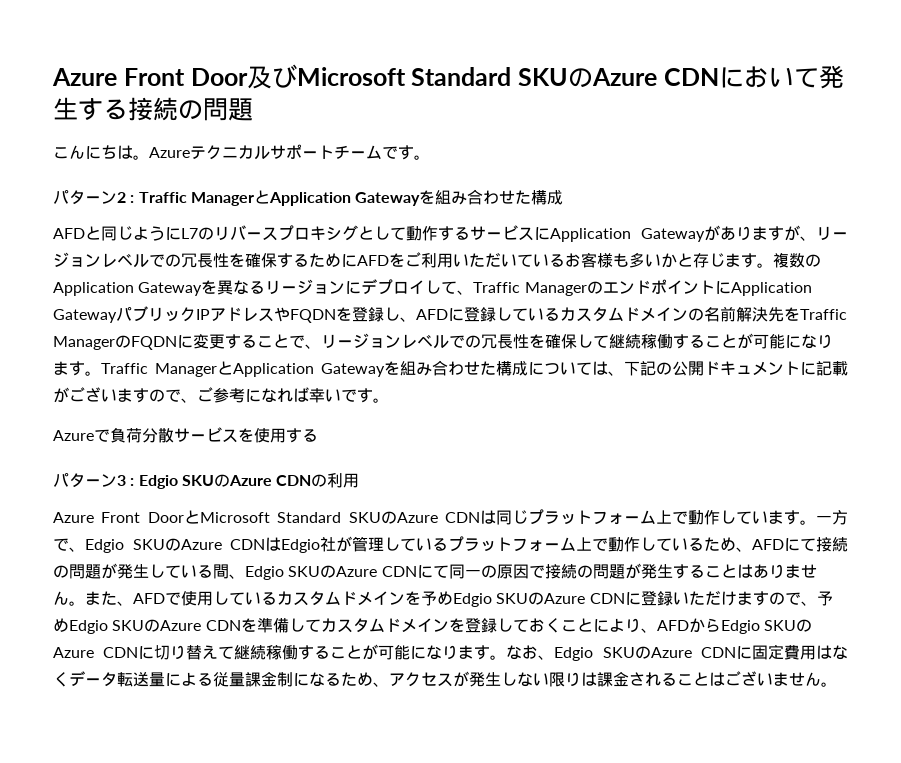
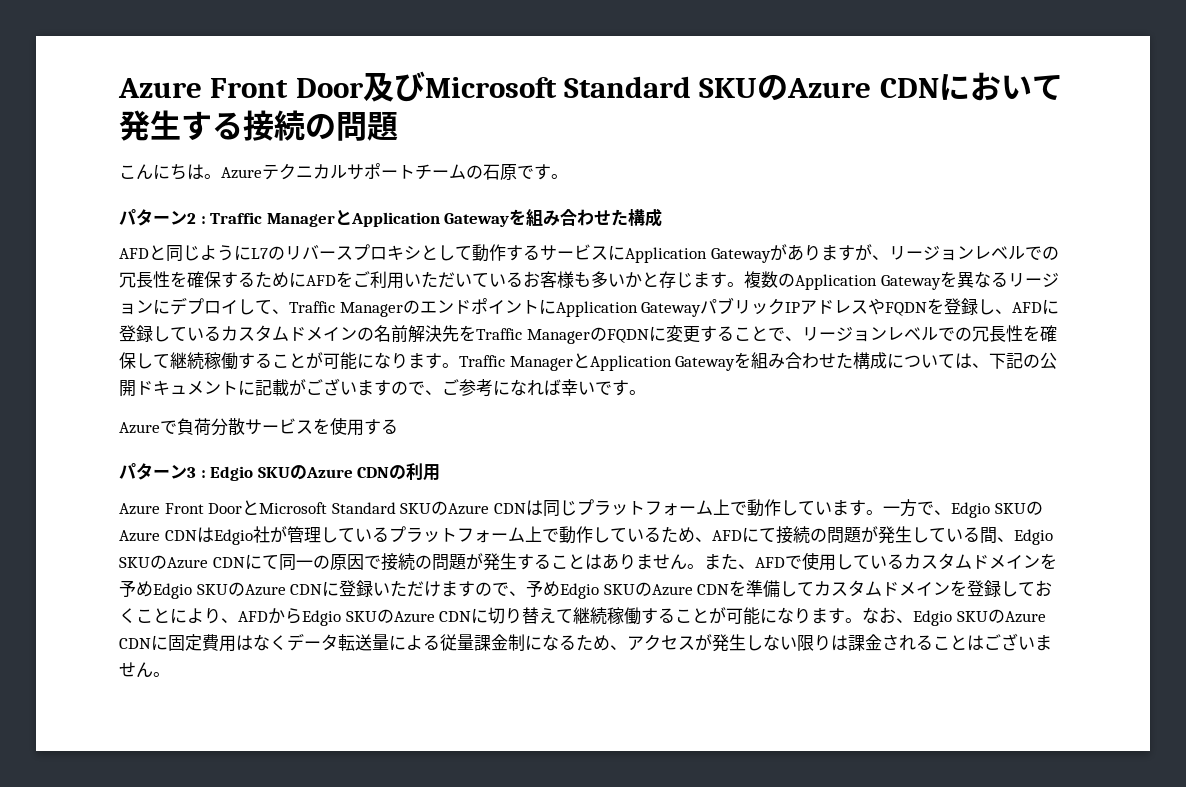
(382, 152) none -> [466,164,517,180] の石原
[342,225,358,241] グ -> (421, 253) none

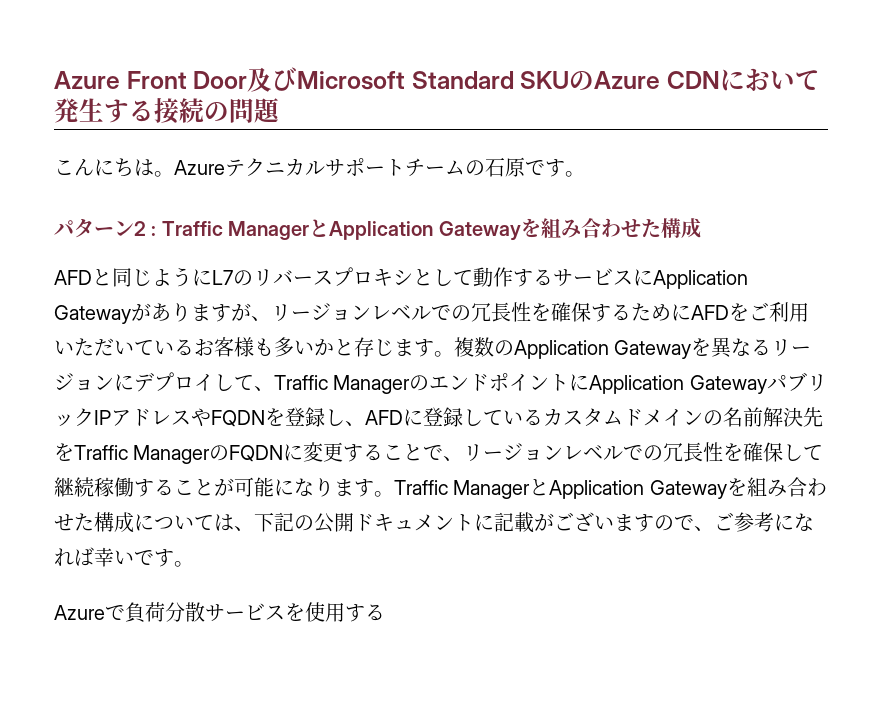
[119,463,441,481] [119,499,1043,518] [119,526,1053,545] [119,552,1057,571] [119,580,1053,599] [119,607,1046,626] [119,633,1052,652] [119,662,170,678] // パターン3 : Edgio SKUのAzure CDNの利用 // Azure Front DoorとMicrosoft Standard SKUのAzure CDNは同じプラットフォーム上で動作しています。一方で、Edgio SKUのAzure CDNはEdgio社が管理しているプラットフォーム上で動作しているため、AFDにて接続の問題が発生している間、Edgio SKUのAzure CDNにて同一の原因で接続の問題が発生することはありません。また、AFDで使用しているカスタムドメインを予めEdgio SKUのAzure CDNに登録いただけますので、予めEdgio SKUのAzure CDNを準備してカスタムドメインを登録しておくことにより、AFDからEdgio SKUのAzure CDNに切り替えて継続稼働することが可能になります。なお、Edgio SKUのAzure CDNに固定費用はなくデータ転送量による従量課金制になるため、アクセスが発生しない限りは課金されることはございません。 -> (385, 612) none

